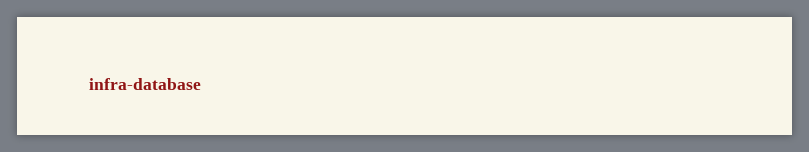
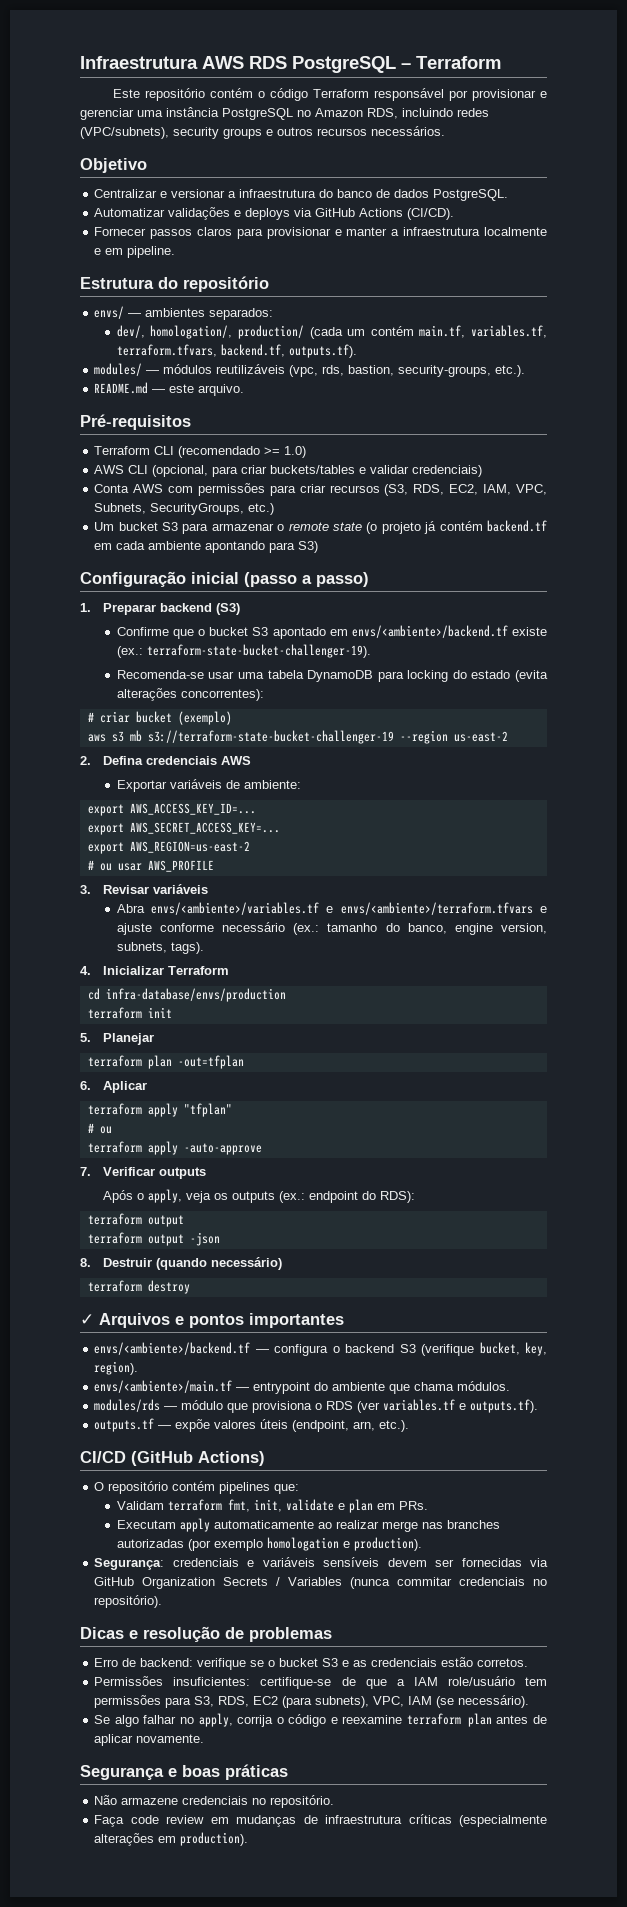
[89,78,201,90] infra-database -> [80,56,501,73] [112,88,547,101] [80,107,489,120] [80,126,445,139] [80,158,147,173] [94,189,509,201] [94,207,455,220] [94,227,547,239] [94,246,176,258] [80,276,269,292] [94,306,274,320] [116,325,547,339] [116,344,357,358] [94,363,526,377] [94,382,245,396] [80,414,191,430] [94,446,307,458] [94,465,483,477] [94,483,547,496] [94,503,275,515] [94,520,547,534] [94,541,319,553] [80,571,369,587] [80,603,240,615] [116,625,547,639] [116,644,371,658] [116,670,548,682] [116,688,264,701] [87,711,232,725] [87,730,508,744] [80,756,251,765] [116,779,301,792] [87,803,256,816] [87,822,280,835] [87,841,250,854] [87,860,214,872] [80,884,208,894] [116,902,547,915] [116,922,547,935] [116,942,204,954] [80,966,229,975] [87,988,286,1002] [87,1007,172,1019] [80,1033,154,1045] [87,1055,244,1069] [80,1081,147,1093] [87,1103,232,1117] [87,1123,112,1134] [87,1141,262,1155] [80,1167,206,1179] [102,1189,415,1203] [87,1213,184,1227] [87,1232,220,1246] [80,1257,282,1270] [87,1280,190,1294] [80,1313,344,1328] [94,1342,547,1356] [94,1361,139,1375] [94,1380,511,1394] [94,1399,539,1413] [94,1418,410,1432] [80,1451,265,1466] [94,1481,300,1494] [116,1499,428,1513] [116,1518,500,1532] [116,1537,422,1551] [94,1557,548,1570] [94,1577,547,1589] [94,1595,163,1608] [80,1626,332,1642] [94,1657,529,1670] [94,1676,547,1689] [94,1695,530,1708] [94,1713,547,1727] [94,1734,205,1746] [80,1764,288,1780] [94,1795,335,1808] [94,1814,547,1827] [94,1832,249,1846] Infraestrutura AWS RDS PostgreSQL – Terraform // Este repositório contém o código Terraform responsável por provisionar e gerenciar uma instância PostgreSQL no Amazon RDS, incluindo redes (VPC/subnets), security groups e outros recursos necessários. // Objetivo // Centralizar e versionar a infraestrutura do banco de dados PostgreSQL. // Automatizar validações e deploys via GitHub Actions (CI/CD). // Fornecer passos claros para provisionar e manter a infraestrutura localmente e em pipeline. // Estrutura do repositório // envs/ — ambientes separados: // dev/, homologation/, production/ (cada um contém main.tf, variables.tf, terraform.tfvars, backend.tf, outputs.tf). // modules/ — módulos reutilizáveis (vpc, rds, bastion, security-groups, etc.). // README.md — este arquivo. // Pré-requisitos // Terraform CLI (recomendado >= 1.0) // AWS CLI (opcional, para criar buckets/tables e validar credenciais) // Conta AWS com permissões para criar recursos (S3, RDS, EC2, IAM, VPC, Subnets, SecurityGroups, etc.) // Um bucket S3 para armazenar o remote state (o projeto já contém backend.tf em cada ambiente apontando para S3) // Configuração inicial (passo a passo) // 1. Preparar backend (S3) // Confirme que o bucket S3 apontado em envs/<ambiente>/backend.tf existe (ex.: terraform-state-bucket-challenger-19). // Recomenda-se usar uma tabela DynamoDB para locking do estado (evita alterações concorrentes): // # criar bucket (exemplo) // aws s3 mb s3://terraform-state-bucket-challenger-19 --region us-east-2 // 2. Defina credenciais AWS // Exportar variáveis de ambiente: // export AWS_ACCESS_KEY_ID=... // export AWS_SECRET_ACCESS_KEY=... // export AWS_REGION=us-east-2 // # ou usar AWS_PROFILE // 3. Revisar variáveis // Abra envs/<ambiente>/variables.tf e envs/<ambiente>/terraform.tfvars e ajuste conforme necessário (ex.: tamanho do banco, engine version, subnets, tags). // 4. Inicializar Terraform // cd infra-database/envs/production // terraform init // 5. Planejar // terraform plan -out=tfplan // 6. Aplicar // terraform apply "tfplan" // # ou // terraform apply -auto-approve // 7. Verificar outputs // Após o apply, veja os outputs (ex.: endpoint do RDS): // terraform output // terraform output -json // 8. Destruir (quando necessário) // terraform destroy // ✓ Arquivos e pontos importantes // envs/<ambiente>/backend.tf — configura o backend S3 (verifique bucket, key, region). // envs/<ambiente>/main.tf — entrypoint do ambiente que chama módulos. // modules/rds — módulo que provisiona o RDS (ver variables.tf e outputs.tf). // outputs.tf — expõe valores úteis (endpoint, arn, etc.). // CI/CD (GitHub Actions) // O repositório contém pipelines que: // Validam terraform fmt, init, validate e plan em PRs. // Executam apply automaticamente ao realizar merge nas branches autorizadas (por exemplo homologation e production). // Segurança: credenciais e variáveis sensíveis devem ser fornecidas via GitHub Organization Secrets / Variables (nunca commitar credenciais no repositório). // Dicas e resolução de problemas // Erro de backend: verifique se o bucket S3 e as credenciais estão corretos. // Permissões insuficientes: certifique-se de que a IAM role/usuário tem permissões para S3, RDS, EC2 (para subnets), VPC, IAM (se necessário). // Se algo falhar no apply, corrija o código e reexamine terraform plan antes de aplicar novamente. // Segurança e boas práticas // Não armazene credenciais no repositório. // Faça code review em mudanças de infraestrutura críticas (especialmente alterações em production).

